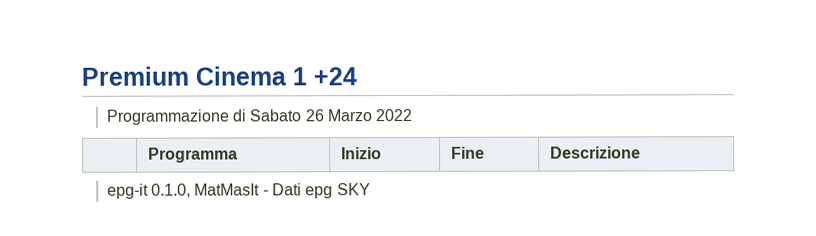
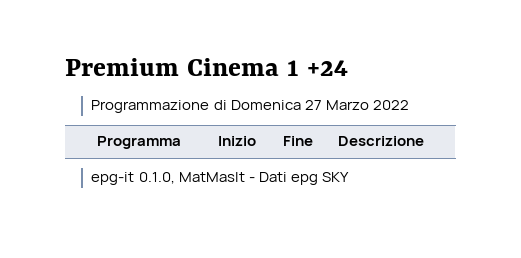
[249,109,325,122] Sabato 26 -> [230,100,322,110] Domenica 27

